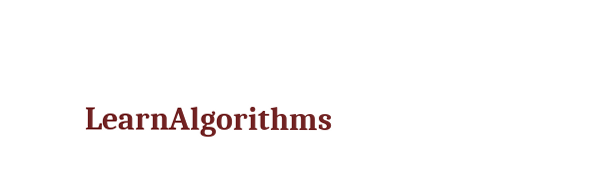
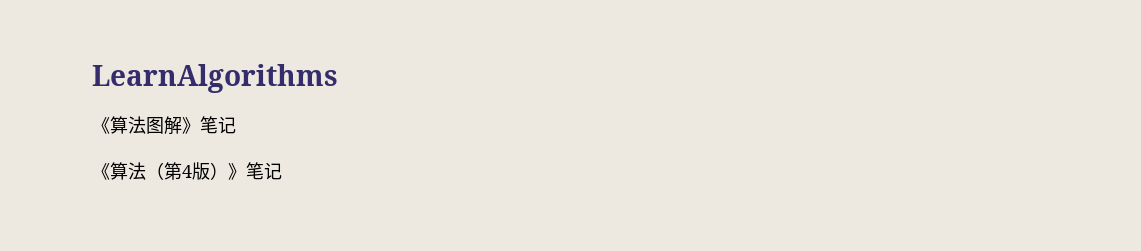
(332, 122) none -> [92,116,236,135] [92,162,282,180] // 《算法图解》笔记 // 《算法（第4版）》笔记

